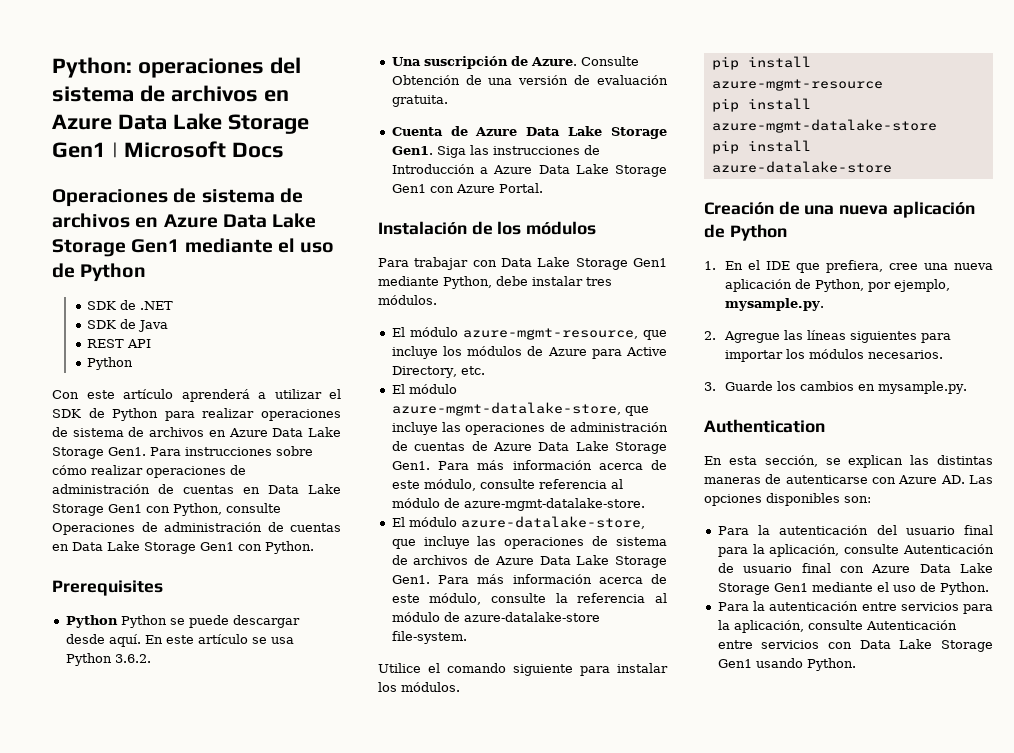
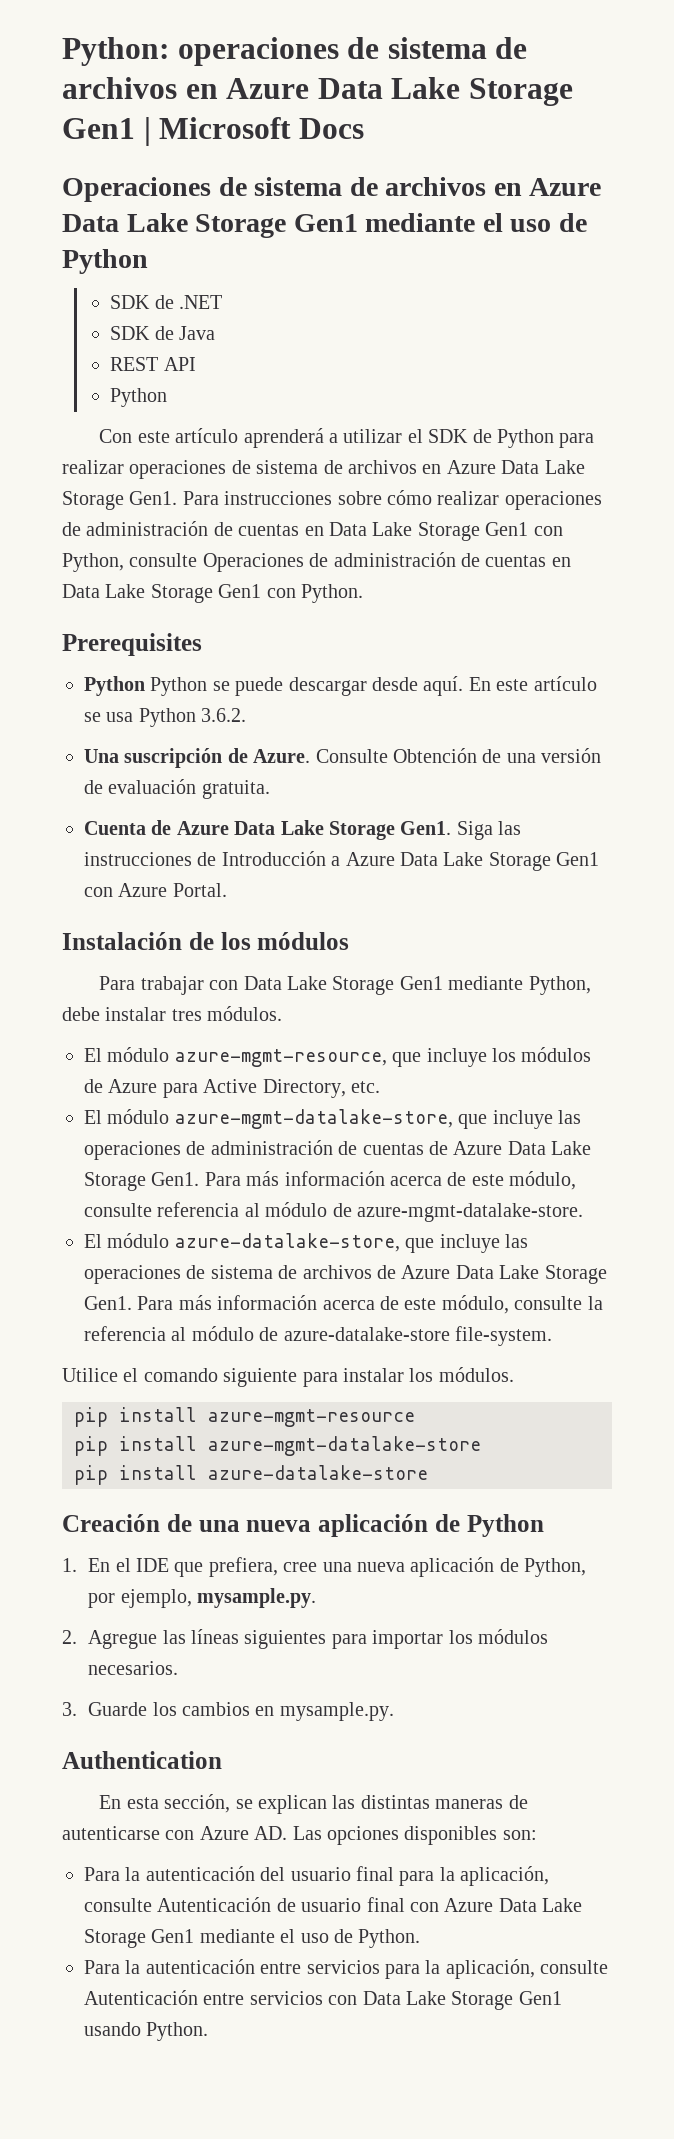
[269,57,301,74] del -> [347,37,380,59] de

